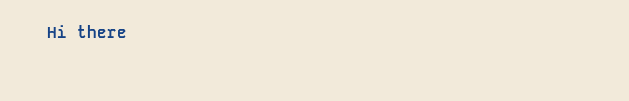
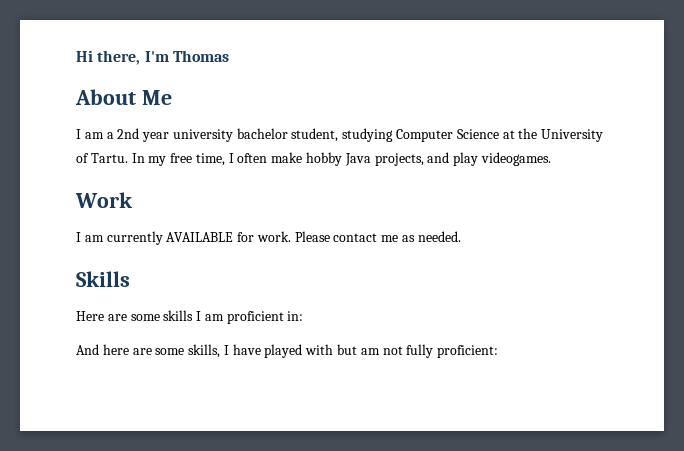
[77,25,127,38] there -> [97,50,229,65] [75,89,172,105] [76,128,604,142] [76,152,551,166] [75,192,133,208] [76,231,461,245] [76,271,130,287] [76,310,304,324] [76,344,499,358] there, I'm Thomas // About Me // I am a 2nd year university bachelor student, studying Computer Science at the University of Tartu. In my free time, I often make hobby Java projects, and play videogames. // Work // I am currently AVAILABLE for work. Please contact me as needed. // Skills // Here are some skills I am proficient in: // And here are some skills, I have played with but am not fully proficient:

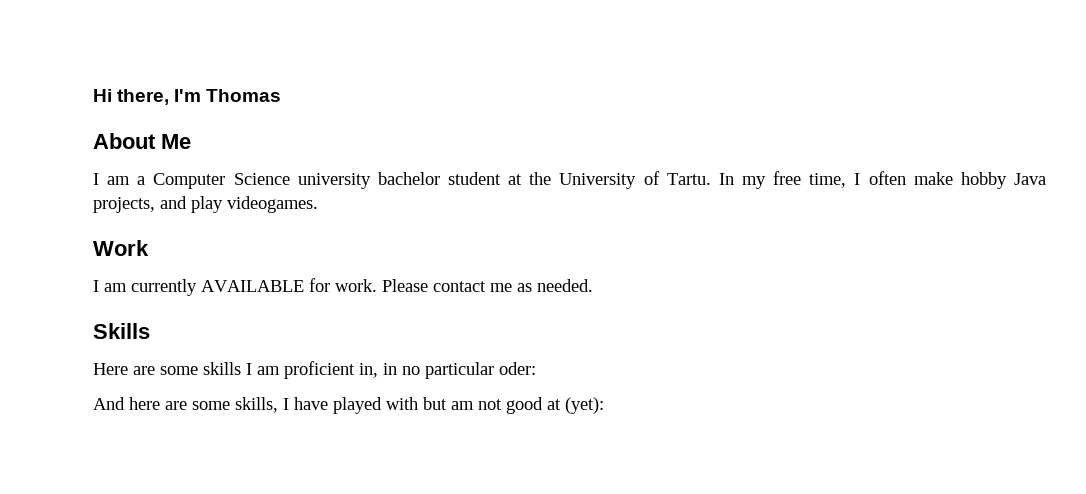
[117,128,499,142] 2nd year university bachelor student, studying Computer Science -> [153,172,501,189] Computer Science university bachelor student
[287,311,304,321] in: -> [359,362,536,379] in, in no particular oder:
[406,344,499,358] fully proficient: -> [506,397,604,414] good at (yet):

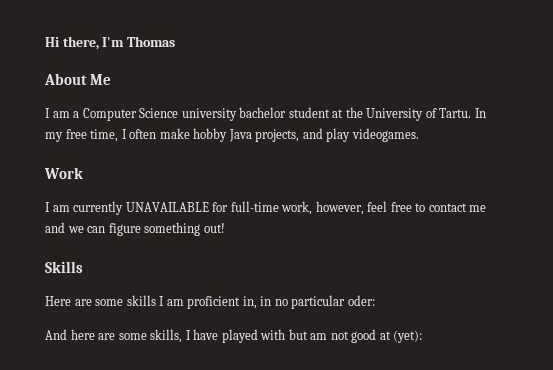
[201,278,593,292] AVAILABLE for work. Please contact me as needed. -> [125,201,487,215] [45,222,225,236] UNAVAILABLE for full-time work, however, feel free to contact me and we can figure something out!

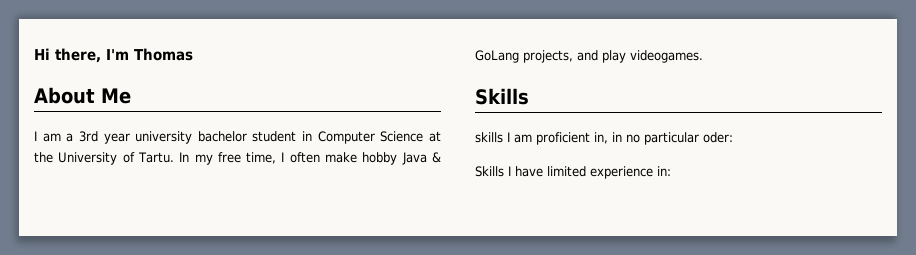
[82,108,179,121] Computer Science -> [78,131,130,144] 3rd year
(330, 112) none -> [302,131,424,144] in Computer Science
(252, 135) none -> [431,152,441,163] [475,50,519,63] & GoLang
[44,167,83,179] [45,201,487,215] [45,222,225,236] [45,261,83,273] [45,296,124,306] Work // I am currently UNAVAILABLE for full-time work, however, feel free to contact me and we can figure something out! // Skills // Here are some -> [475,88,529,105] Skills //
[45,329,423,343] And here are some skills, I have played with but am not good at (yet): -> [475,166,671,179] Skills I have limited experience in:

